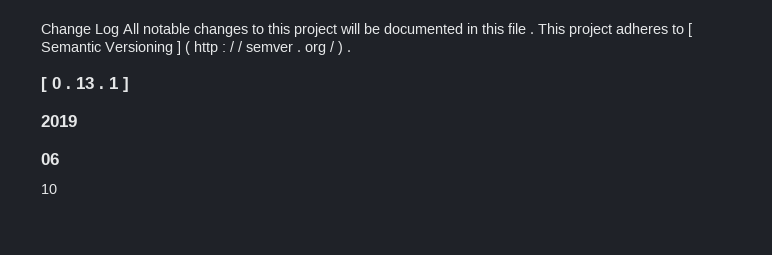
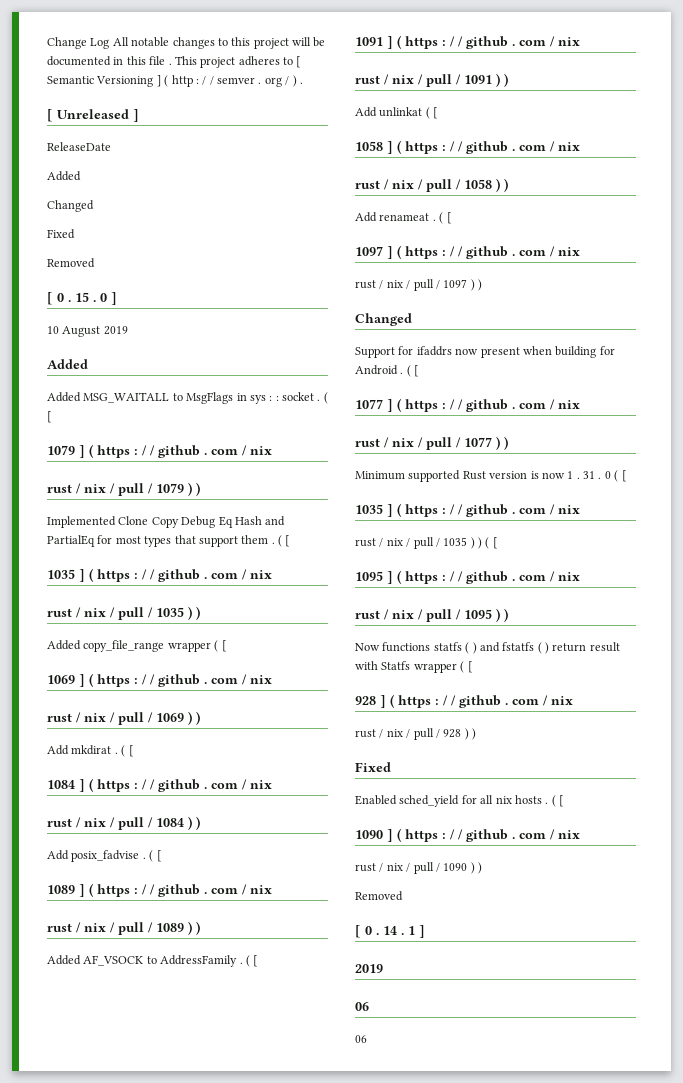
[52,77,94,89] 0 . 13 -> [57,109,139,122] [47,142,111,151] [47,171,81,181] [47,200,94,212] [47,229,75,239] [47,258,95,268] [47,292,117,305] [47,326,128,337] [47,359,88,369] [47,392,328,404] [47,411,52,423] [47,444,272,458] [47,482,200,496] [47,516,286,528] [47,535,291,547] [47,568,272,582] [47,606,200,620] [47,640,227,652] [47,673,272,687] [47,711,200,725] [47,745,134,757] [47,778,272,792] [47,816,200,830] [47,850,162,862] [47,883,272,897] [47,921,200,935] [47,955,259,967] [355,35,580,49] [355,73,508,87] [355,107,439,119] [355,140,580,154] [355,178,508,192] [355,212,452,224] [355,245,580,259] [355,279,482,291] [355,313,412,326] [355,346,615,358] [355,365,420,377] [355,398,580,412] [355,436,508,450] [355,470,627,482] [355,503,580,517] [355,537,498,549] [355,570,580,584] [355,608,508,622] [355,642,620,654] [355,661,473,673] [355,694,573,708] [355,728,476,740] [355,762,391,772] [355,795,564,807] [355,828,580,842] [355,862,482,874] [355,891,403,901] [355,925,397,938] Unreleased ] // ReleaseDate // Added // Changed // Fixed // Removed // [ 0 . 15 . 0 ] // 10 August 2019 // Added // Added MSG_WAITALL to MsgFlags in sys : : socket . ( [ // 1079 ] ( https : / / github . com / nix // rust / nix / pull / 1079 ) ) // Implemented Clone Copy Debug Eq Hash and PartialEq for most types that support them . ( [ // 1035 ] ( https : / / github . com / nix // rust / nix / pull / 1035 ) ) // Added copy_file_range wrapper ( [ // 1069 ] ( https : / / github . com / nix // rust / nix / pull / 1069 ) ) // Add mkdirat . ( [ // 1084 ] ( https : / / github . com / nix // rust / nix / pull / 1084 ) ) // Add posix_fadvise . ( [ // 1089 ] ( https : / / github . com / nix // rust / nix / pull / 1089 ) ) // Added AF_VSOCK to AddressFamily . ( [ // 1091 ] ( https : / / github . com / nix // rust / nix / pull / 1091 ) ) // Add unlinkat ( [ // 1058 ] ( https : / / github . com / nix // rust / nix / pull / 1058 ) ) // Add renameat . ( [ // 1097 ] ( https : / / github . com / nix // rust / nix / pull / 1097 ) ) // Changed // Support for ifaddrs now present when building for Android . ( [ // 1077 ] ( https : / / github . com / nix // rust / nix / pull / 1077 ) ) // Minimum supported Rust version is now 1 . 31 . 0 ( [ // 1035 ] ( https : / / github . com / nix // rust / nix / pull / 1035 ) ) ( [ // 1095 ] ( https : / / github . com / nix // rust / nix / pull / 1095 ) ) // Now functions statfs ( ) and fstatfs ( ) return result with Statfs wrapper ( [ // 928 ] ( https : / / github . com / nix // rust / nix / pull / 928 ) ) // Fixed // Enabled sched_yield for all nix hosts . ( [ // 1090 ] ( https : / / github . com / nix // rust / nix / pull / 1090 ) ) // Removed // [ 0 . 14
[41,184,57,194] 10 -> [355,1035,367,1043] 06

